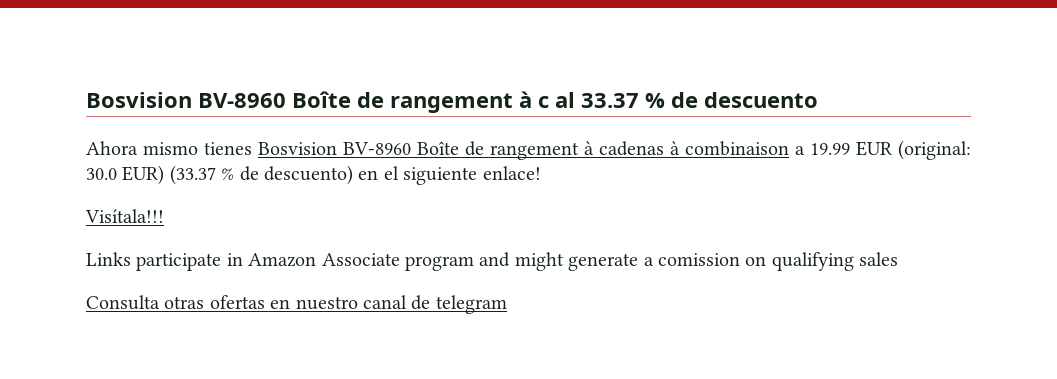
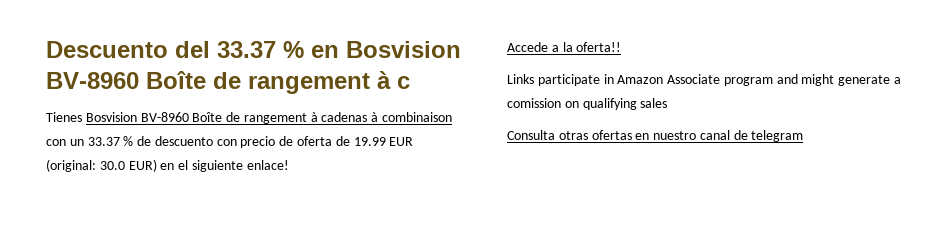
(86, 100) none -> [46,41,339,58] Descuento del 33.37 % en
[555,92,818,108] [86,141,252,155] al 33.37 % de descuento // Ahora mismo tienes -> [46,112,82,122] // Tienes
[795,146,805,155] a -> [46,136,350,148] con un 33.37 % de descuento con precio de oferta de
[169,165,353,185] (33.37 % de descuento) -> (157, 165) none
[85,209,164,223] Visítala!!! -> [507,42,622,52] Accede a la oferta!!

